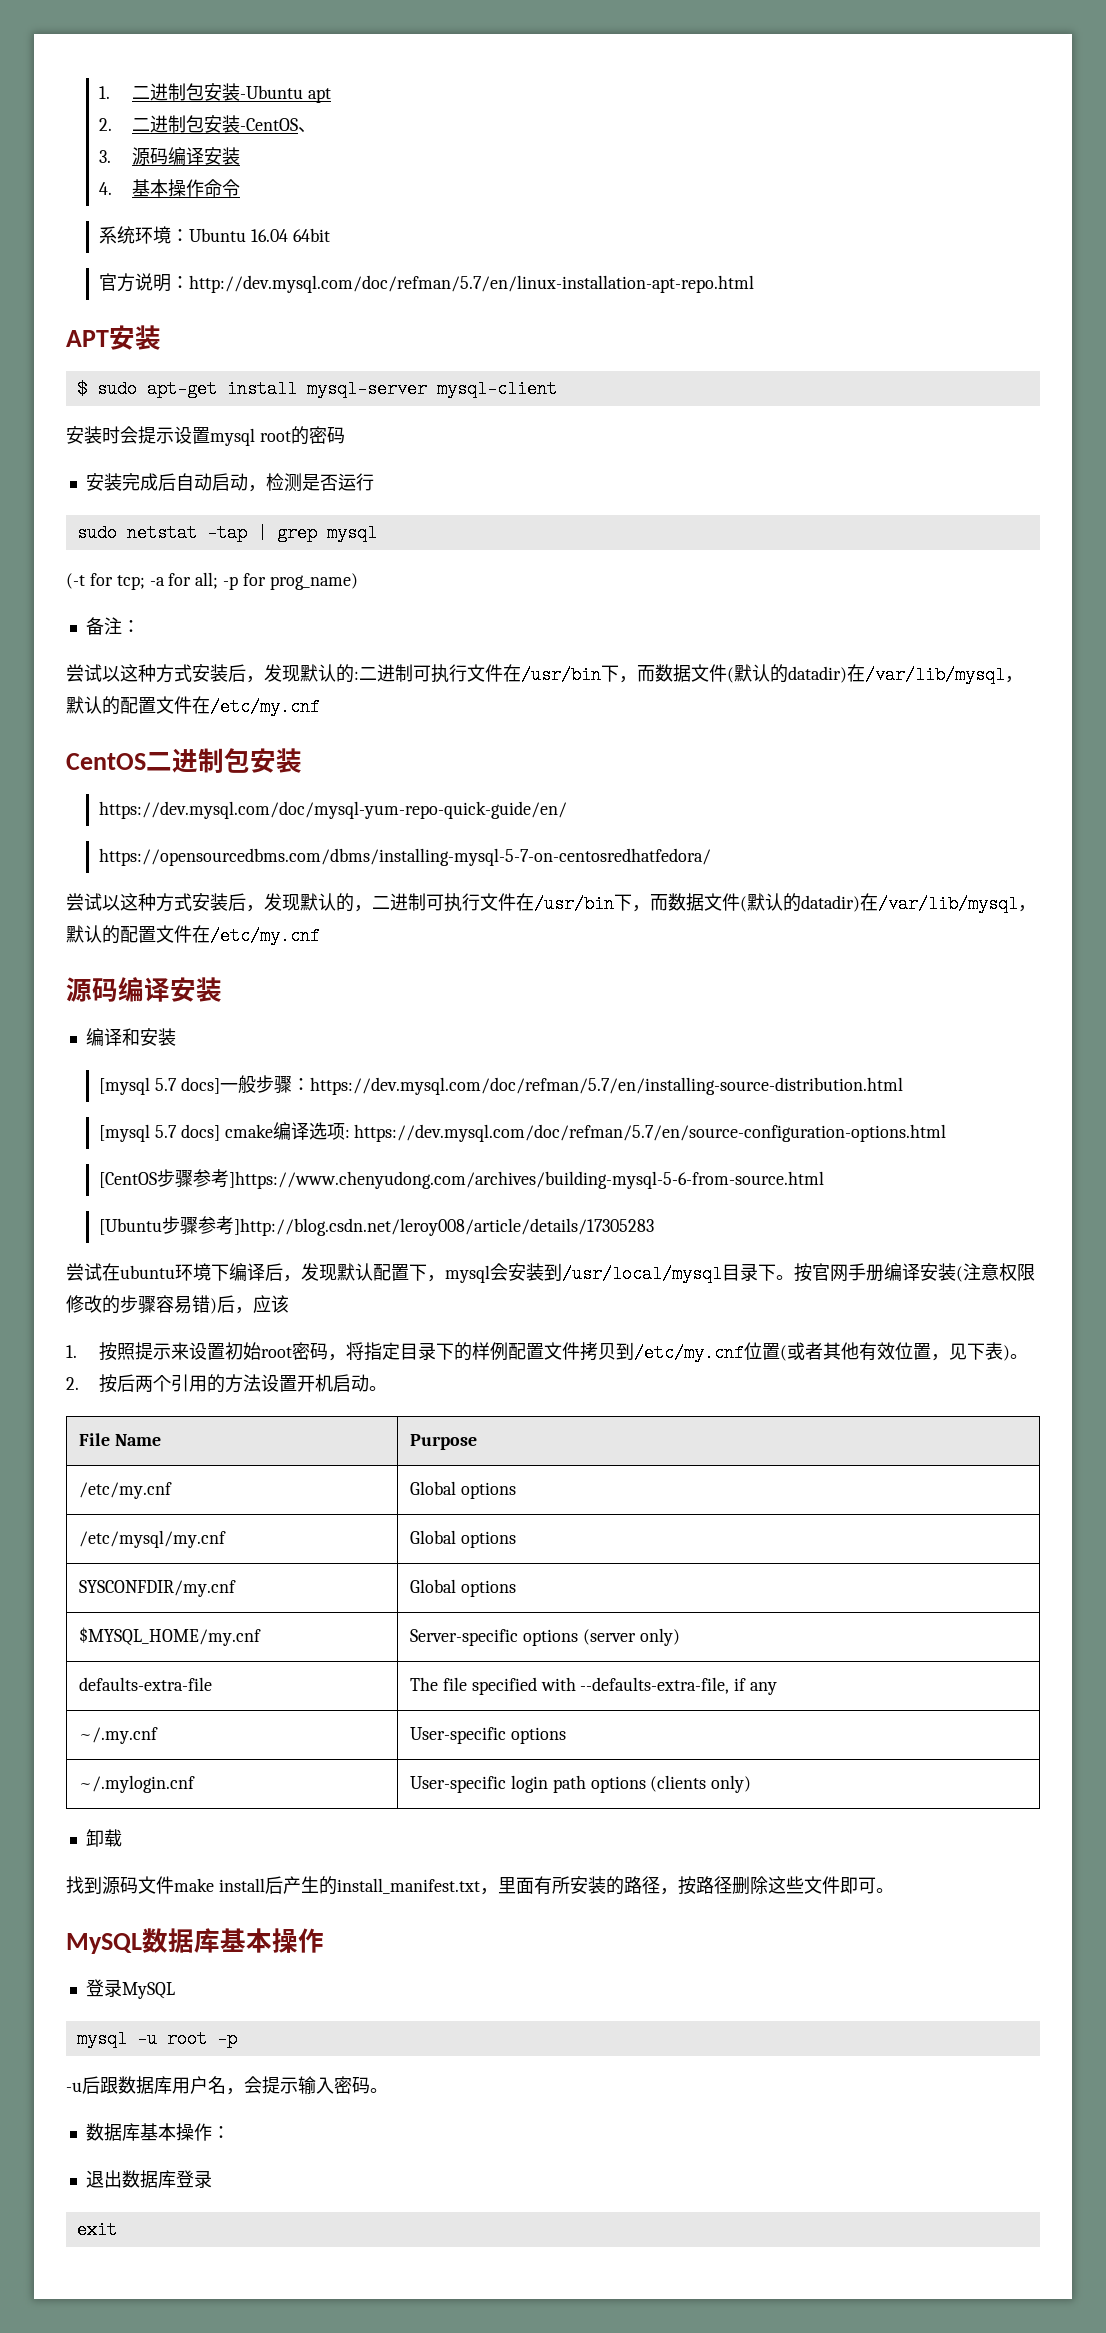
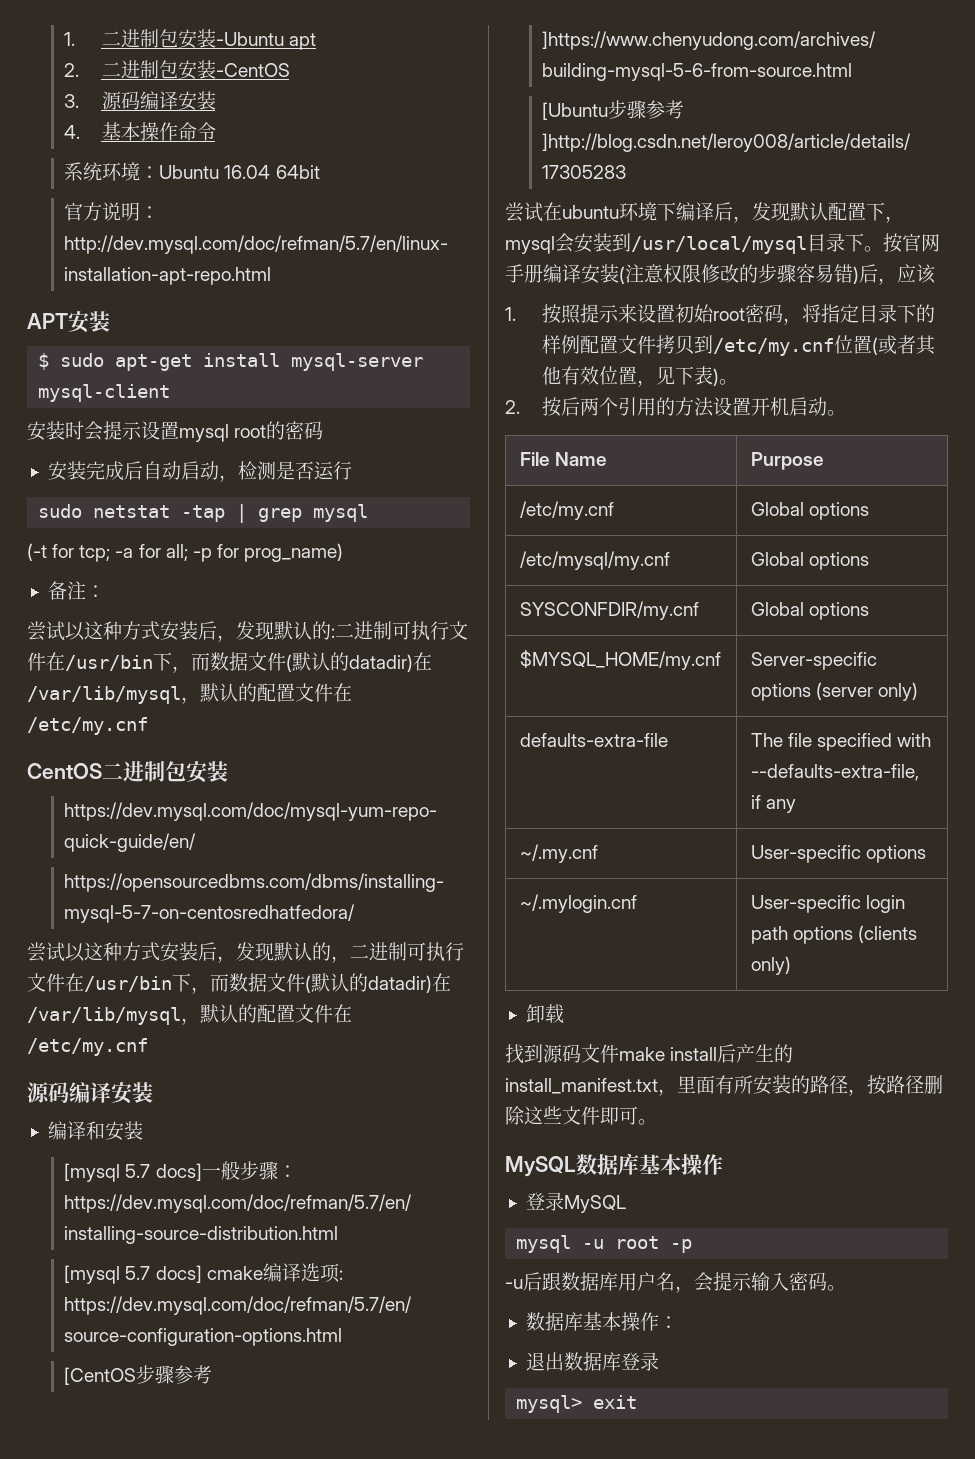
[297,127,316,133] 、 -> (290, 70) none
(212, 2179) none -> [516,1395,583,1413] mysql>

